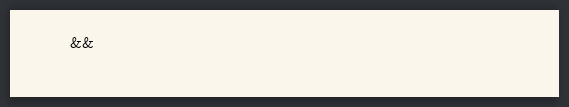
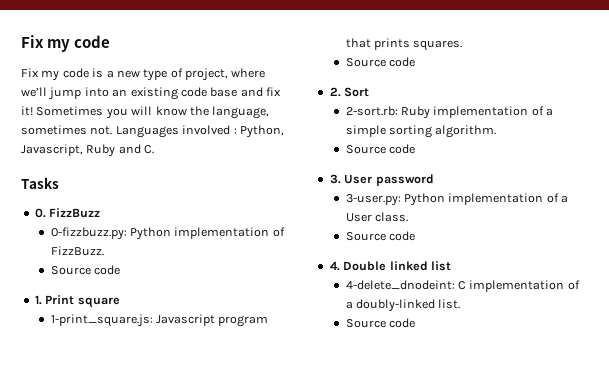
[70,37,94,48] && -> [21,35,111,52] [21,68,266,81] [21,87,281,100] [21,106,270,119] [21,125,284,138] [21,144,155,157] [21,177,59,189] [34,208,101,218] [50,227,285,240] [50,246,104,256] [50,265,120,275] [34,295,120,308] [50,314,269,327] [345,38,463,51] [345,57,415,67] [329,87,370,97] [345,106,554,119] [345,125,497,138] [345,144,415,154] [329,174,434,186] [345,193,569,206] [345,212,408,222] [345,231,415,241] [329,261,451,271] [345,280,580,292] [345,299,461,312] [345,318,415,328] Fix my code // Fix my code is a new type of project, where we’ll jump into an existing code base and fix it! Sometimes you will know the language, sometimes not. Languages involved : Python, Javascript, Ruby and C. // Tasks // 0. FizzBuzz // 0-fizzbuzz.py: Python implementation of FizzBuzz. // Source code // 1. Print square // 1-print_square.js: Javascript program that prints squares. // Source code // 2. Sort // 2-sort.rb: Ruby implementation of a simple sorting algorithm. // Source code // 3. User password // 3-user.py: Python implementation of a User class. // Source code // 4. Double linked list // 4-delete_dnodeint: C implementation of a doubly-linked list. // Source code

